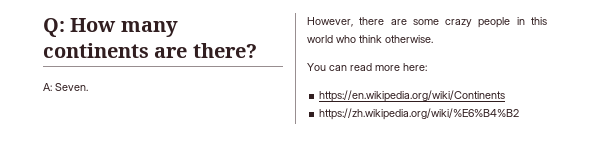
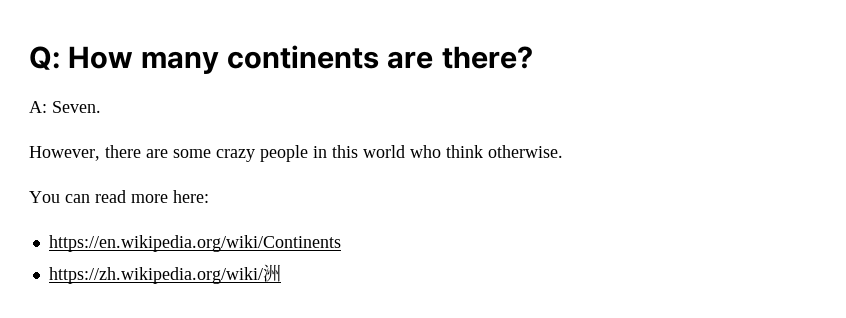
[319,108,520,120] https://zh.wikipedia.org/wiki/%E6%B4%B2 -> [48,264,281,284] https://zh.wikipedia.org/wiki/洲

